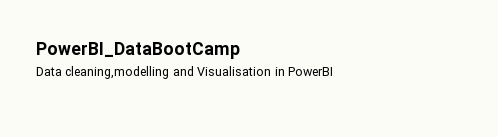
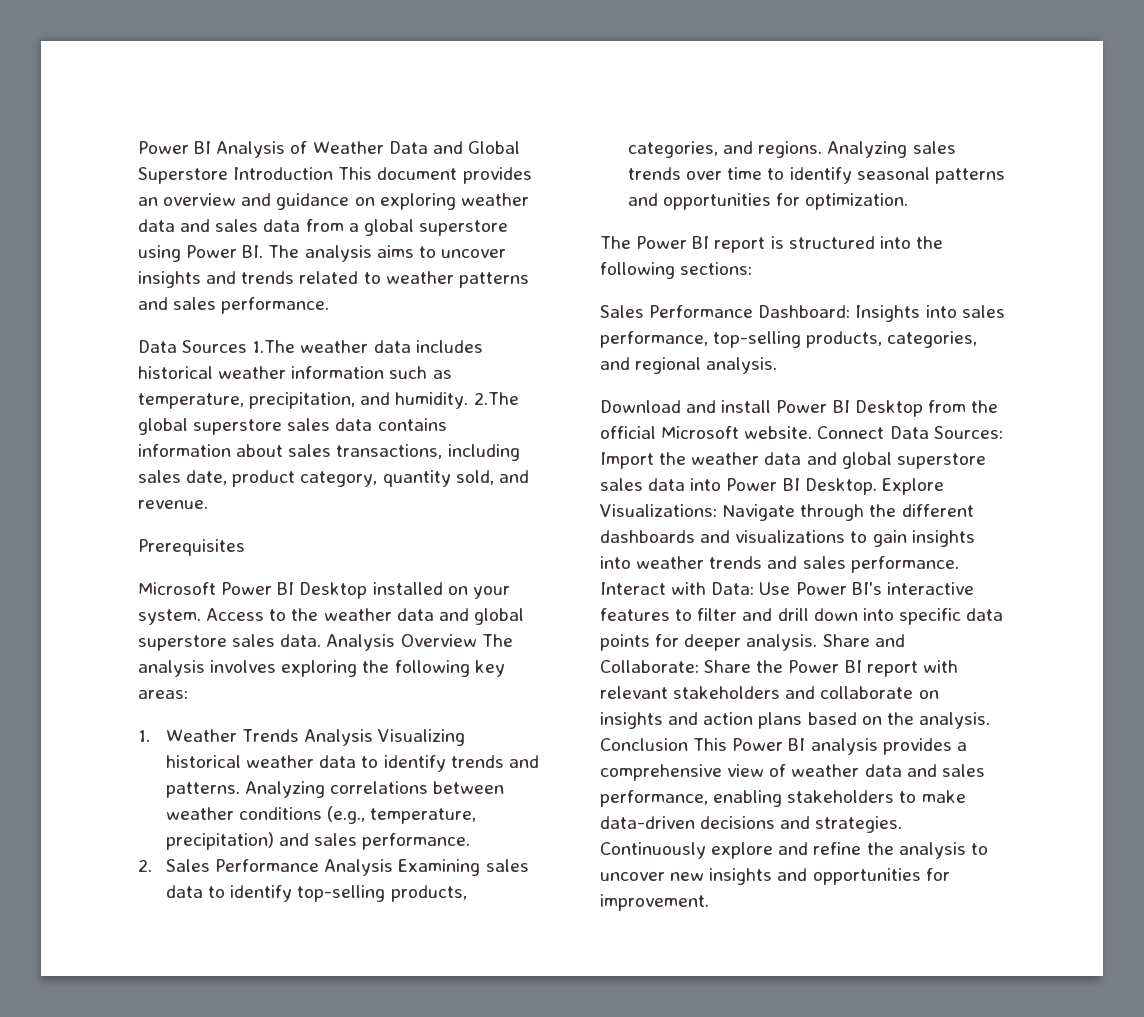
[36,42,240,59] [36,66,333,79] PowerBI_DataBootCamp // Data cleaning,modelling and Visualisation in PowerBI -> [138,141,520,158] [138,167,532,184] [138,193,529,210] [138,219,508,236] [138,245,506,262] [138,271,529,288] [138,297,330,314] [138,340,483,353] [138,366,452,379] [138,392,519,409] [138,418,447,435] [138,444,520,461] [138,470,529,487] [138,500,208,509] [138,539,245,556] [138,582,510,599] [138,608,524,625] [138,634,513,651] [138,660,505,677] [138,690,188,699] [138,729,466,746] [165,755,539,772] [165,781,505,798] [165,806,477,824] [165,832,471,850] [138,859,529,876] [165,885,467,902] [627,141,956,158] [627,167,1005,184] [627,193,909,210] [600,236,943,253] [600,262,753,279] [600,305,1005,322] [600,331,978,348] [600,357,778,374] [600,400,998,417] [600,426,1003,439] [600,452,986,469] [600,478,944,495] [600,504,974,521] [600,530,975,547] [600,556,959,573] [600,582,974,595] [600,608,1004,625] [600,634,905,651] [600,660,958,677] [600,686,939,699] [600,712,990,729] [600,738,967,755] [600,764,985,781] [600,790,966,807] [600,816,903,833] [600,842,988,859] [600,868,950,885] [600,894,709,911] Power BI Analysis of Weather Data and Global Superstore Introduction This document provides an overview and guidance on exploring weather data and sales data from a global superstore using Power BI. The analysis aims to uncover insights and trends related to weather patterns and sales performance. // Data Sources 1.The weather data includes historical weather information such as temperature, precipitation, and humidity. 2.The global superstore sales data contains information about sales transactions, including sales date, product category, quantity sold, and revenue. // Prerequisites // Microsoft Power BI Desktop installed on your system. Access to the weather data and global superstore sales data. Analysis Overview The analysis involves exploring the following key areas: // 1. Weather Trends Analysis Visualizing historical weather data to identify trends and patterns. Analyzing correlations between weather conditions (e.g., temperature, precipitation) and sales performance. // 2. Sales Performance Analysis Examining sales data to identify top-selling products, categories, and regions. Analyzing sales trends over time to identify seasonal patterns and opportunities for optimization. // The Power BI report is structured into the following sections: // Sales Performance Dashboard: Insights into sales performance, top-selling products, categories, and regional analysis. // Download and install Power BI Desktop from the official Microsoft website. Connect Data Sources: Import the weather data and global superstore sales data into Power BI Desktop. Explore Visualizations: Navigate through the different dashboards and visualizations to gain insights into weather trends and sales performance. Interact with Data: Use Power BI's interactive features to filter and drill down into specific data points for deeper analysis. Share and Collaborate: Share the Power BI report with relevant stakeholders and collaborate on insights and action plans based on the analysis. Conclusion This Power BI analysis provides a comprehensive view of weather data and sales performance, enabling stakeholders to make data-driven decisions and strategies. Continuously explore and refine the analysis to uncover new insights and opportunities for improvement.

